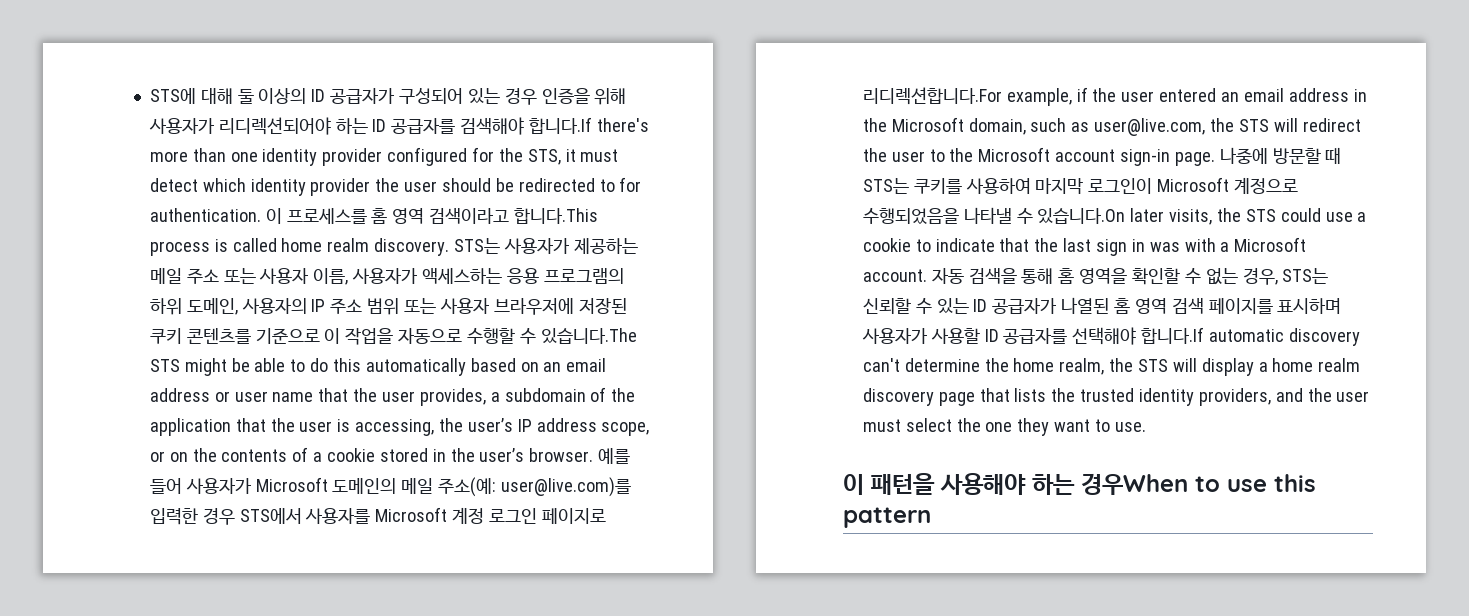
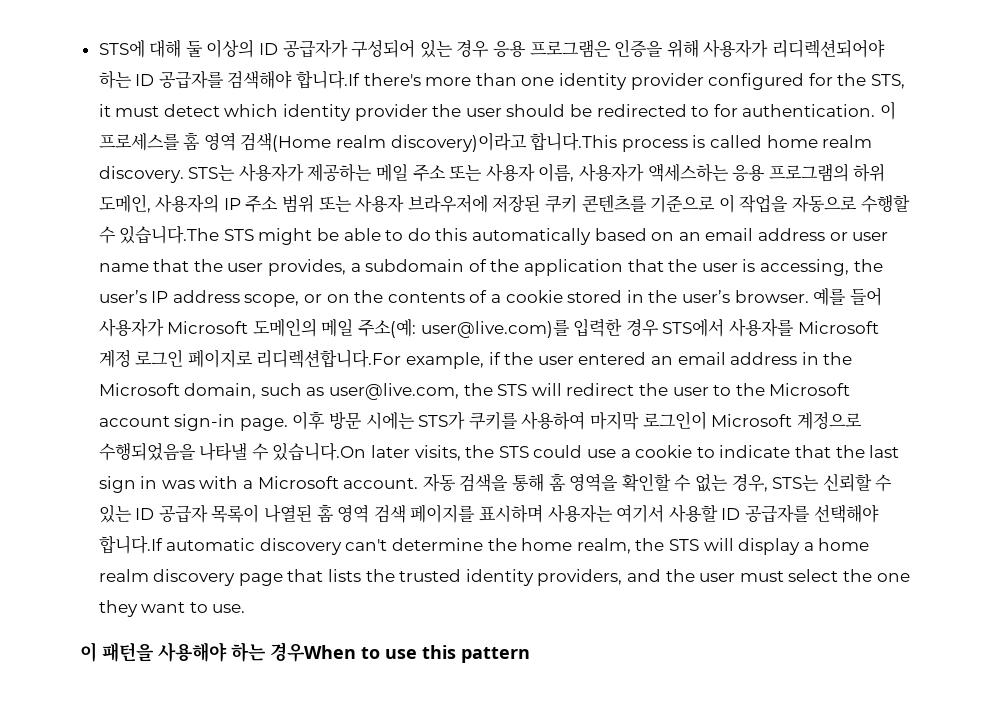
(537, 96) none -> [493,39,611,58] 응용 프로그램은
[429,208,510,224] 검색이라고 -> [240,132,527,152] 검색(Home realm discovery)이라고
[1219,147,1342,164] [862,178,909,194] 나중에 방문할 때 STS는 -> [292,411,466,430] 이후 방문 시에는 STS가
[992,298,1058,314] 공급자가 -> [158,504,260,523] 공급자 목록이
[861,328,928,344] 사용자가 -> [547,504,665,523] 사용자는 여기서

